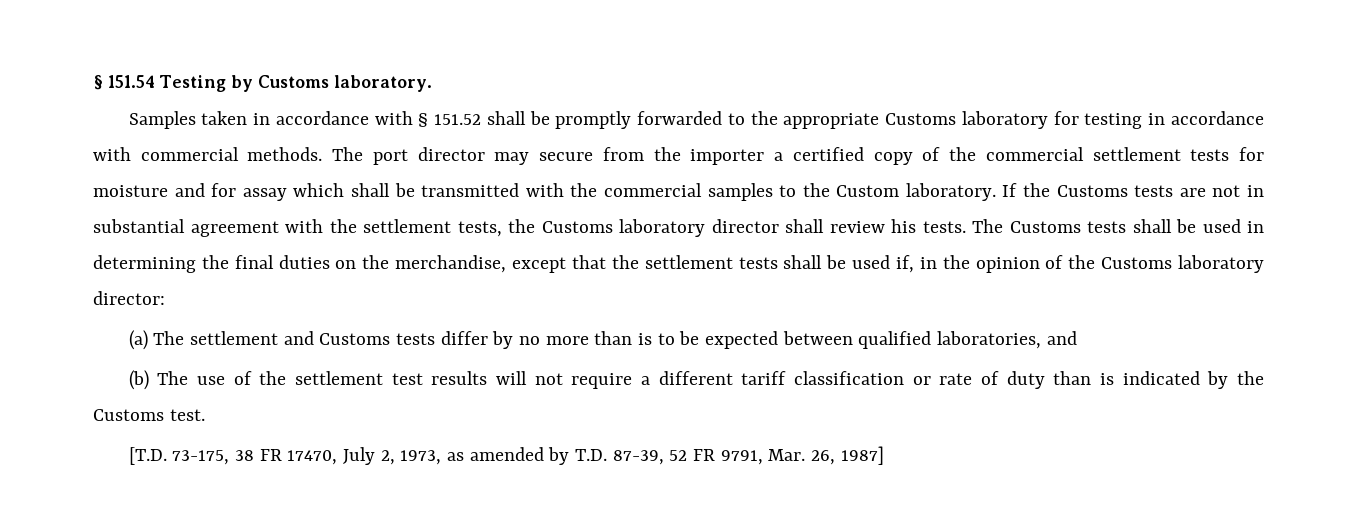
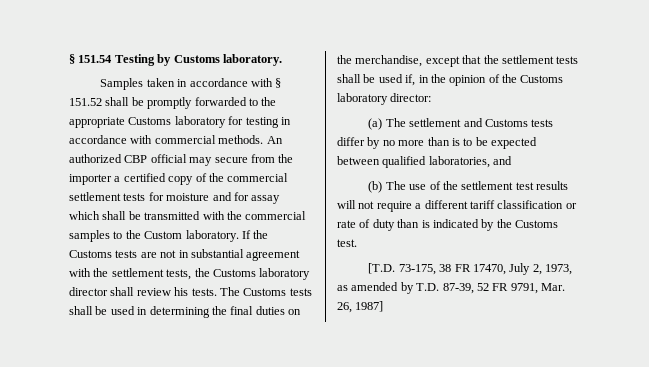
[332,147,485,165] The port director -> [266,136,283,144] [69,154,187,163] An authorized CBP official

